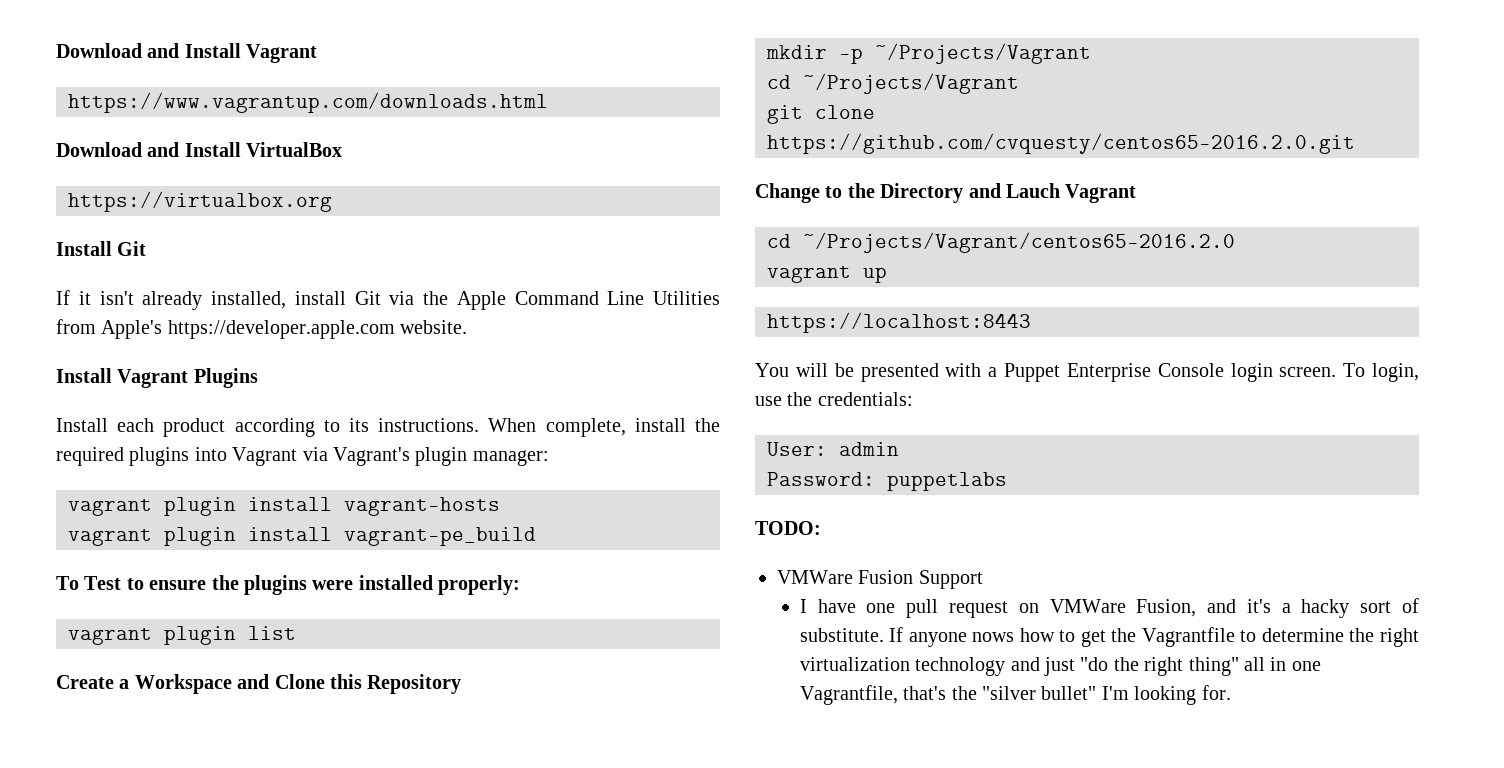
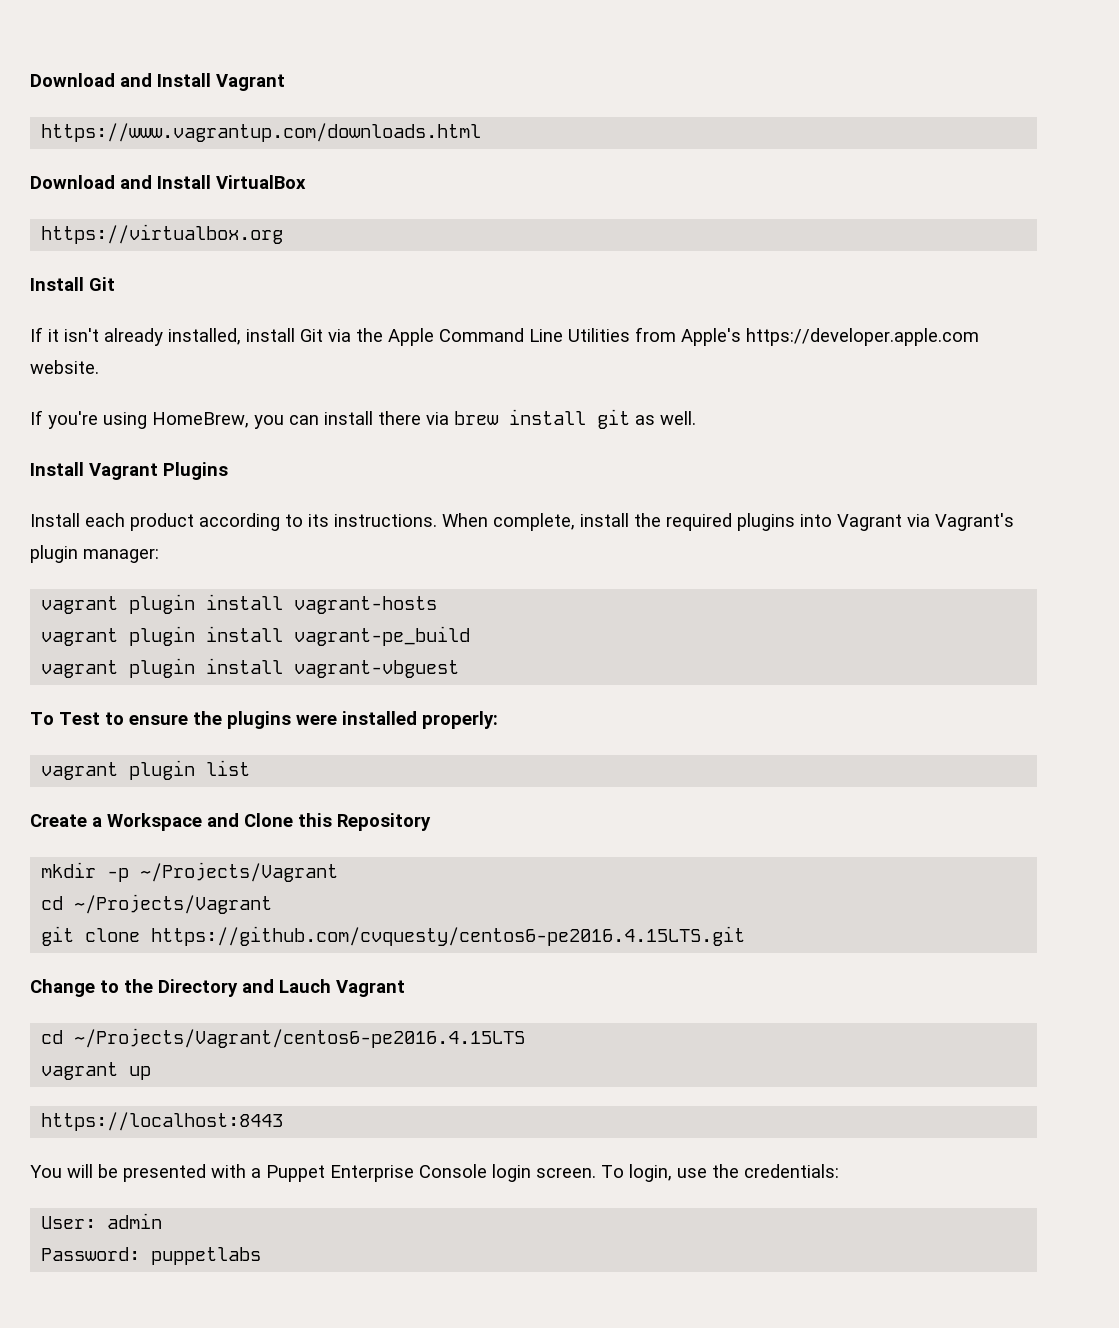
(468, 327) none -> [30,409,696,429] // If you're using HomeBrew, you can install there via brew install git as well.
(536, 536) none -> [41,658,460,678] // vagrant plugin install vagrant-vbguest
[767,133,1355,154] https://github.com/cvquesty/centos65-2016.2.0.git -> [151,926,746,946] https://github.com/cvquesty/centos6-pe2016.4.15LTS.git
[803,232,1235,253] ~/Projects/Vagrant/centos65-2016.2.0 -> [74,1028,526,1048] ~/Projects/Vagrant/centos6-pe2016.4.15LTS
[755,521,821,535] [777,570,983,589] [799,598,1419,618] [799,627,1419,647] [799,657,1321,676] [799,685,1231,705] // TODO: // VMWare Fusion Support // I have one pull request on VMWare Fusion, and it's a hacky sort of substitute. If anyone nows how to get the Vagrantfile to determine the right virtualization technology and just "do the right thing" all in one Vagrantfile, that's the "silver bullet" I'm looking for. -> (262, 1256) none

